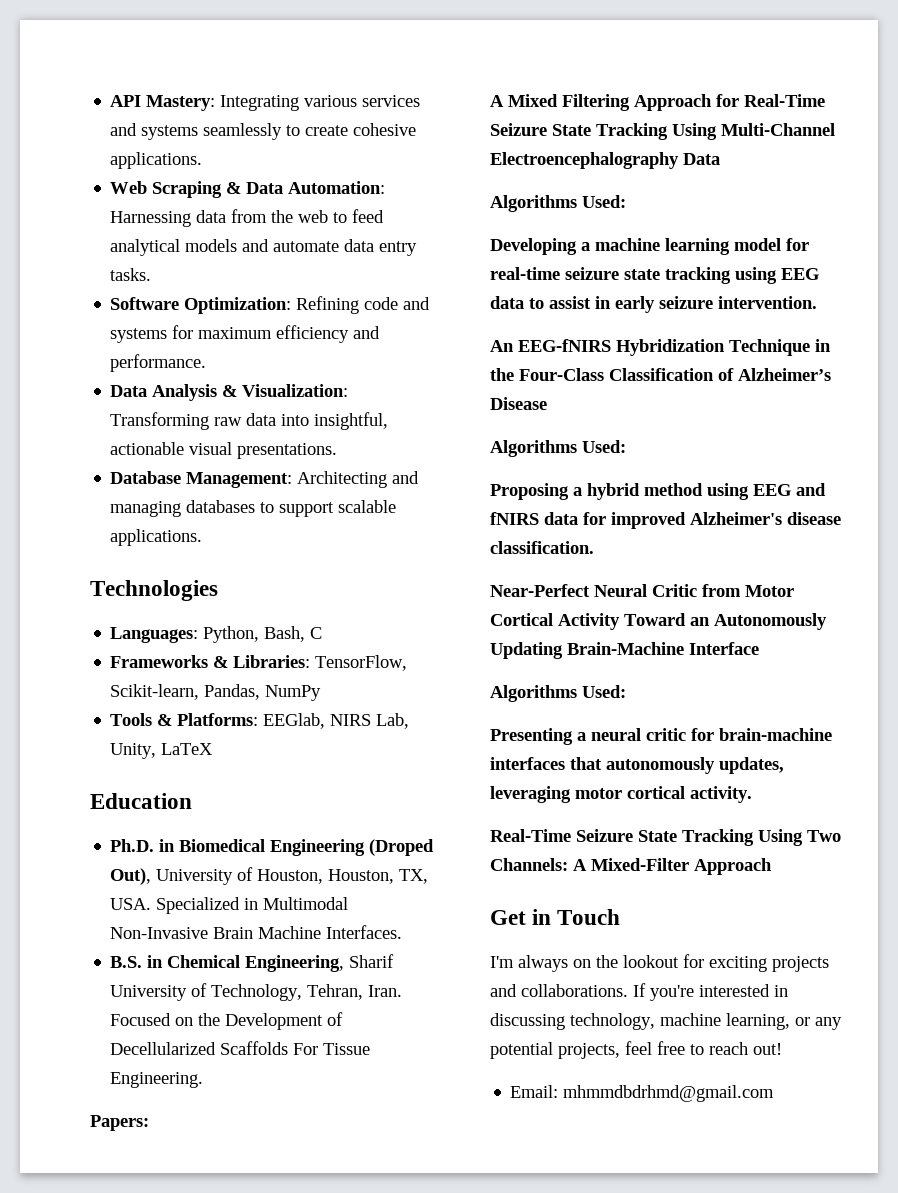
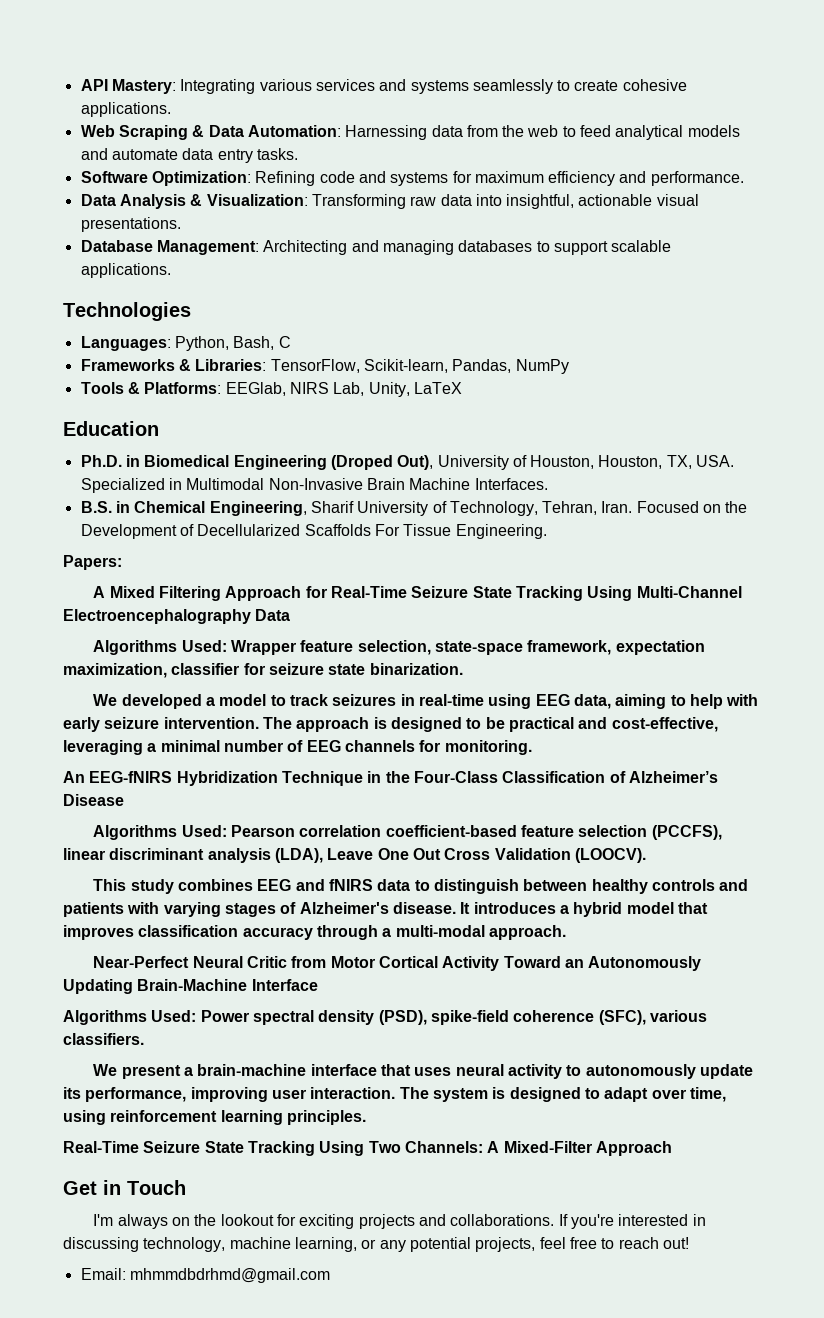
[490,238,809,255] [490,267,819,284] [490,296,817,313] // Developing a machine learning model for real-time seizure state tracking using EEG data to assist in early seizure intervention. -> [231,640,705,655] [63,663,463,678] [93,694,759,709] [63,717,718,732] [63,740,532,755] Wrapper feature selection, state-space framework, expectation maximization, classifier for seizure state binarization. // We developed a model to track seizures in real-time using EEG data, aiming to help with early seizure intervention. The approach is designed to be practical and cost-effective, leveraging a minimal number of EEG channels for monitoring.
[490,483,826,500] [490,512,841,529] [490,541,594,554] // Proposing a hybrid method using EEG and fNIRS data for improved Alzheimer's disease classification. -> [231,825,722,840] [63,848,646,863] [93,879,749,894] [63,902,708,917] [63,925,566,940] Pearson correlation coefficient-based feature selection (PCCFS), linear discriminant analysis (LDA), Leave One Out Cross Validation (LOOCV). // This study combines EEG and fNIRS data to distinguish between healthy controls and patients with varying stages of Alzheimer's disease. It introduces a hybrid model that improves classification accuracy through a multi-modal approach.
[490,728,832,745] [490,757,784,774] [490,786,752,803] // Presenting a neural critic for brain-machine interfaces that autonomously updates, leveraging motor cortical activity. -> [200,1010,707,1025] [63,1033,144,1045] [93,1064,753,1079] [63,1087,726,1102] [63,1110,366,1125] Power spectral density (PSD), spike-field coherence (SFC), various classifiers. // We present a brain-machine interface that uses neural activity to autonomously update its performance, improving user interaction. The system is designed to adapt over time, using reinforcement learning principles.

